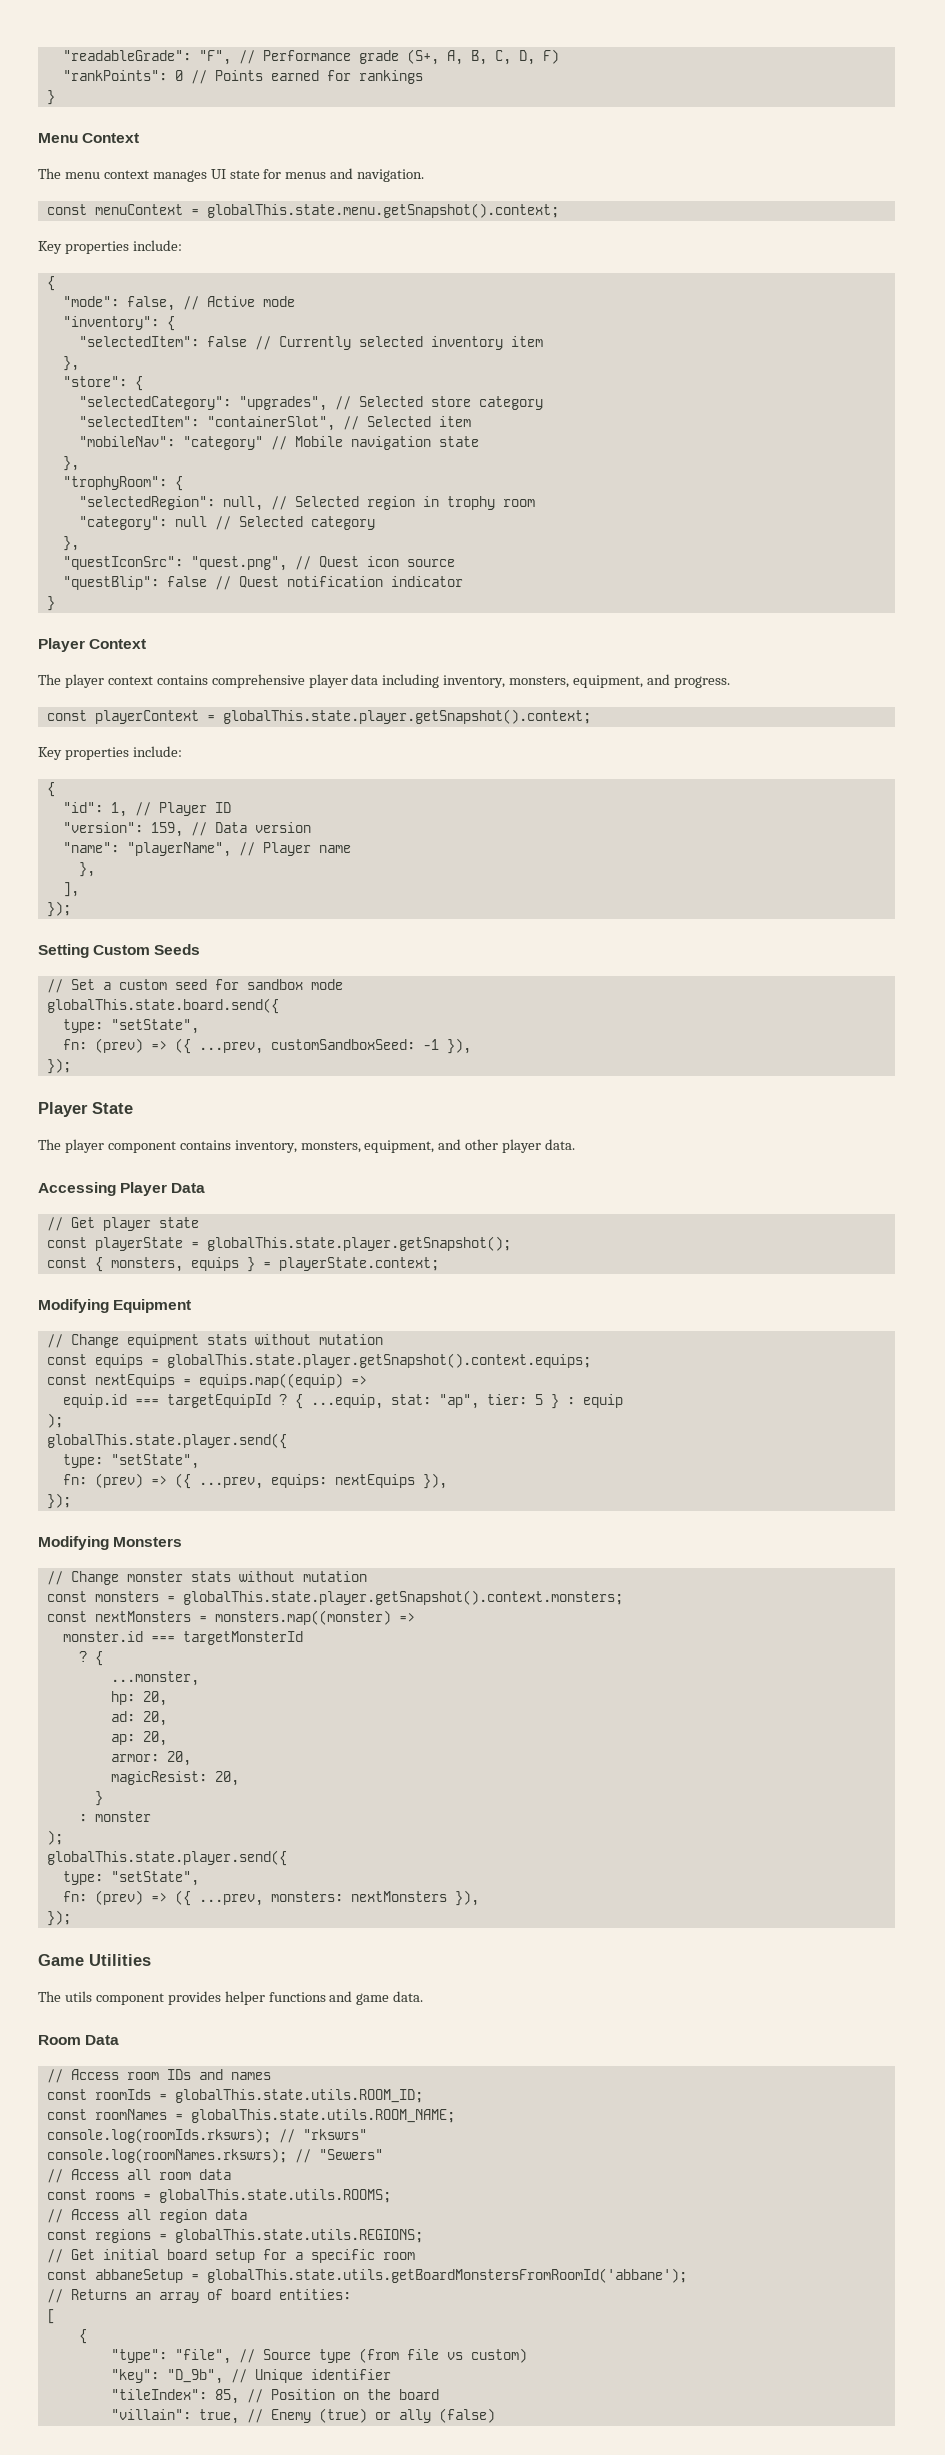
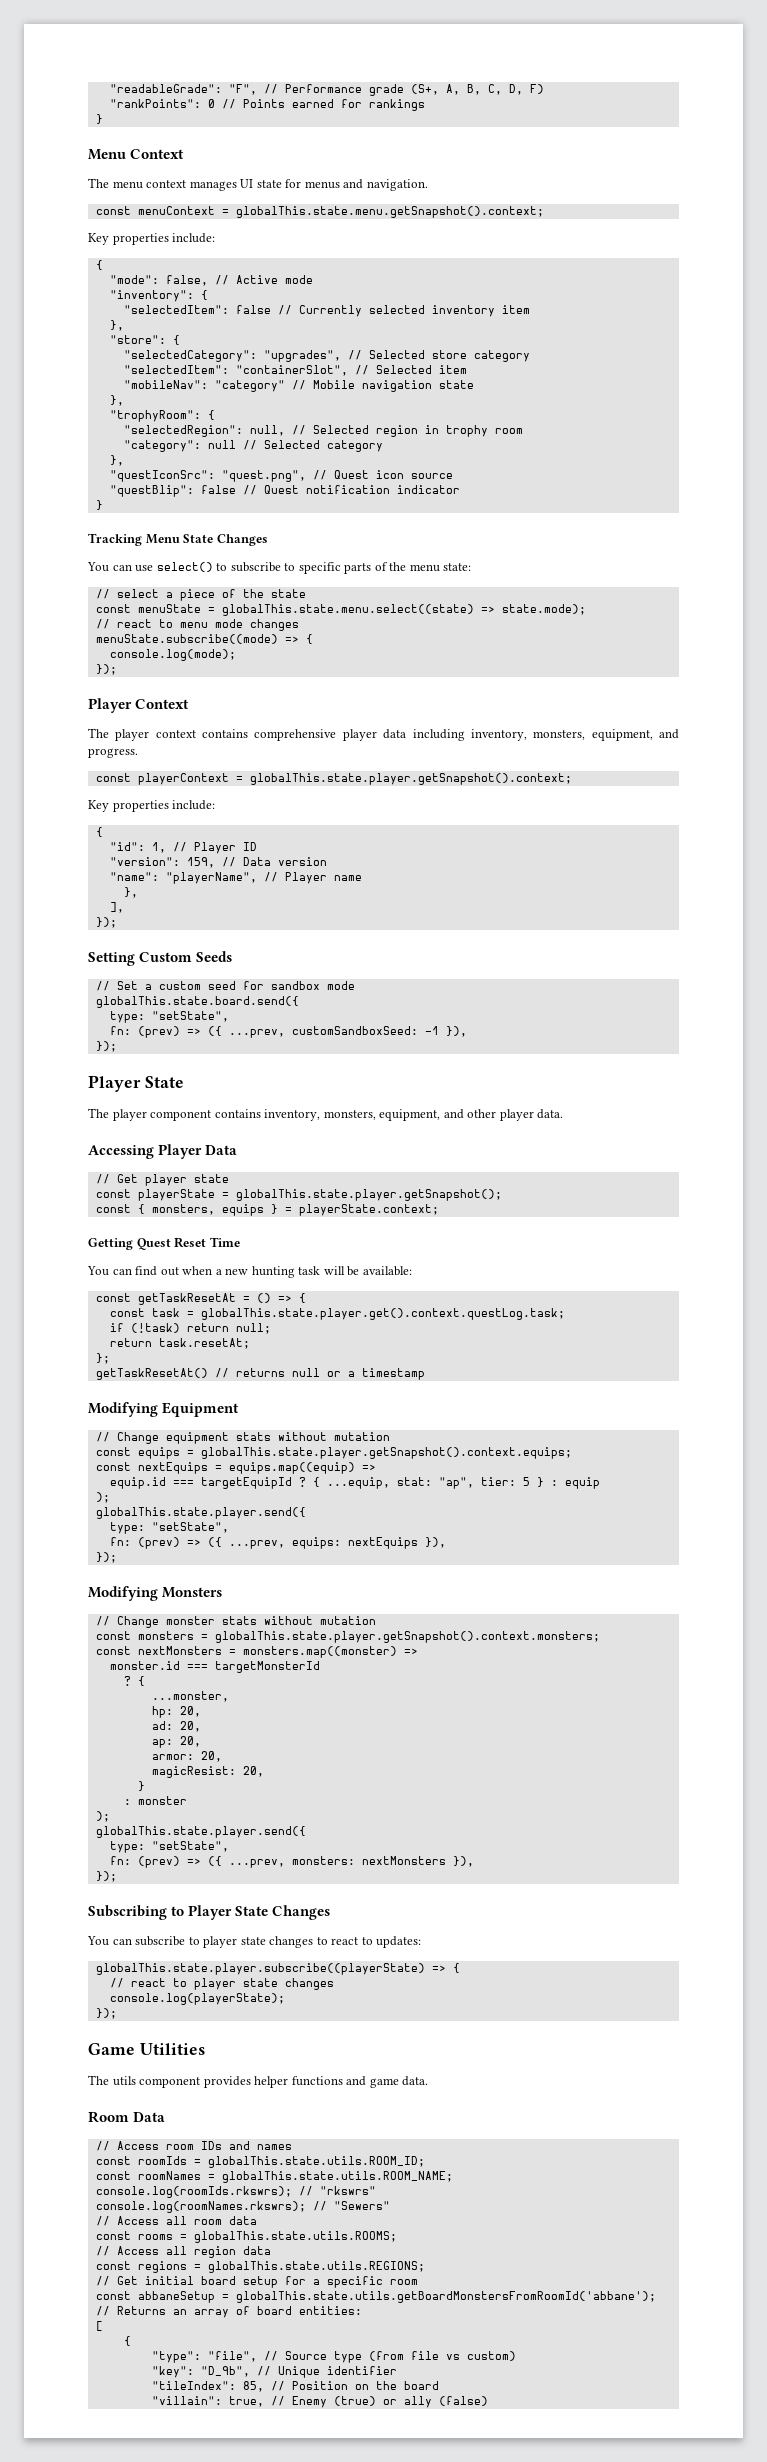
(55, 603) none -> [88,533,268,546] [87,562,472,574] [95,589,306,601] [95,604,586,616] [95,619,299,631] [95,634,313,644] [109,649,236,661] [95,664,117,675] // Tracking Menu State Changes // You can use select() to subscribe to specific parts of the menu state: // // select a piece of the state // const menuState = globalThis.state.menu.select((state) => state.mode); // // react to menu mode changes // menuState.subscribe((mode) => { // console.log(mode); // });
(439, 1264) none -> [88,1237,240,1250] [87,1266,412,1278] [95,1293,306,1305] [109,1308,565,1320] [109,1323,271,1334] [109,1338,250,1349] [95,1353,110,1364] [95,1368,425,1380] // Getting Quest Reset Time // You can find out when a new hunting task will be available: // const getTaskResetAt = () => { // const task = globalThis.state.player.get().context.questLog.task; // if (!task) return null; // return task.resetAt; // }; // getTaskResetAt() // returns null or a timestamp
(71, 1918) none -> [88,1905,331,1920] [87,1936,422,1948] [95,1963,460,1975] [109,1978,334,1990] [109,1993,285,2005] [95,2008,117,2019] // Subscribing to Player State Changes // You can subscribe to player state changes to react to updates: // globalThis.state.player.subscribe((playerState) => { // // react to player state changes // console.log(playerState); // });

